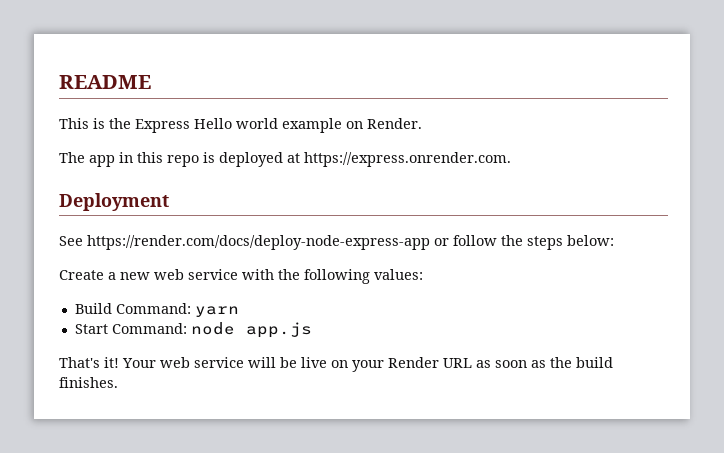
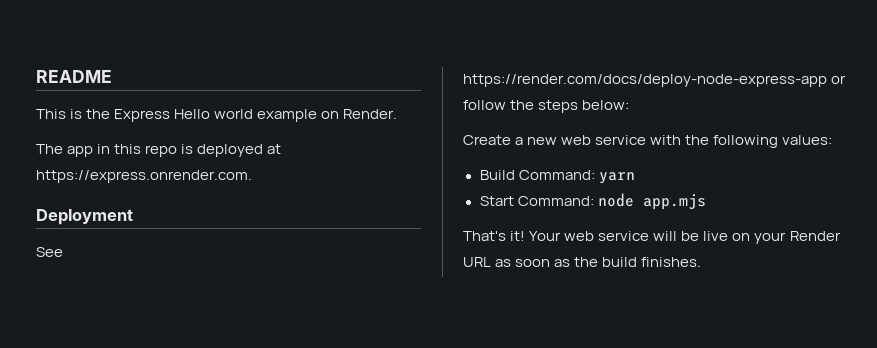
[245,322,312,338] app.js -> [642,194,706,210] app.mjs

